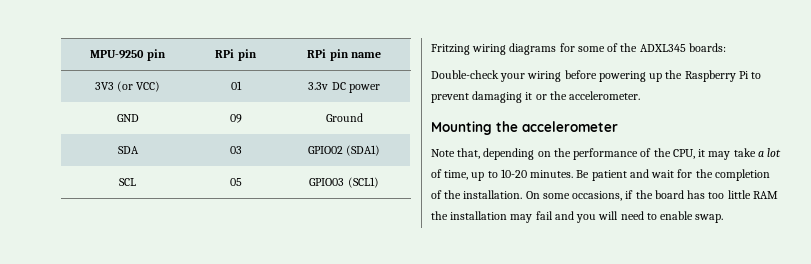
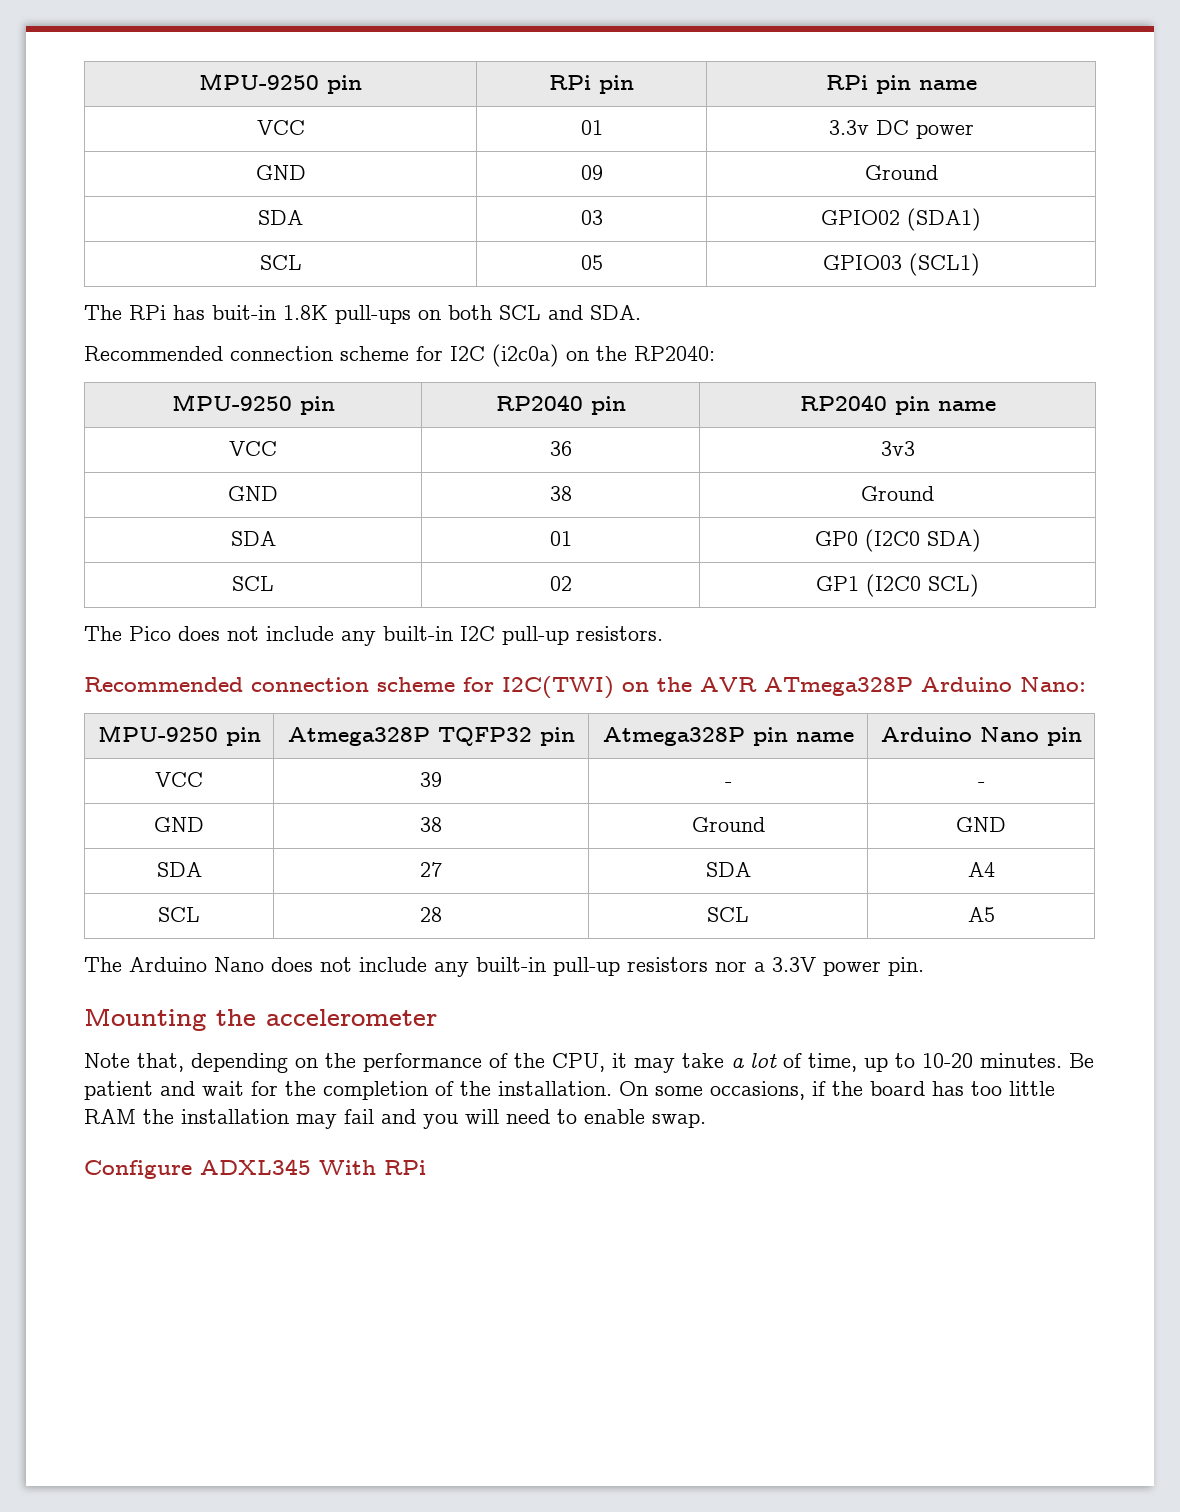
[94,81,161,92] 3V3 (or VCC) -> [256,120,305,135] VCC
[431,43,726,55] [431,70,762,82] [431,91,641,103] Fritzing wiring diagrams for some of the ADXL345 boards: // Double-check your wiring before powering up the Raspberry Pi to prevent damaging it or the accelerometer. -> [84,305,641,324] [84,344,715,367] [171,394,335,415] [495,395,626,415] [799,395,996,415] [229,441,277,456] [549,441,572,456] [880,441,915,456] [228,486,278,501] [549,486,572,501] [861,486,934,501] [230,531,276,546] [549,531,572,546] [814,529,981,552] [232,576,274,591] [549,576,572,591] [816,574,979,597] [84,626,663,646] [84,676,1086,699] [97,725,261,746] [287,727,575,746] [602,727,854,746] [880,727,1082,746] [155,772,203,787] [420,772,442,787] [724,782,732,787] [977,782,985,787] [154,817,204,832] [420,817,442,832] [691,817,765,832] [956,817,1006,832] [156,862,202,877] [420,862,442,877] [705,862,751,877] [967,862,995,877] [158,907,200,922] [420,907,442,922] [707,907,749,922] [967,907,995,922] [84,957,924,977] The RPi has buit-in 1.8K pull-ups on both SCL and SDA. // Recommended connection scheme for I2C (i2c0a) on the RP2040: // MPU-9250 pin | RP2040 pin | RP2040 pin name // VCC | 36 | 3v3 // GND | 38 | Ground // SDA | 01 | GP0 (I2C0 SDA) // SCL | 02 | GP1 (I2C0 SCL) // The Pico does not include any built-in I2C pull-up resistors. // Recommended connection scheme for I2C(TWI) on the AVR ATmega328P Arduino Nano: // MPU-9250 pin | Atmega328P TQFP32 pin | Atmega328P pin name | Arduino Nano pin // VCC | 39 | - | - // GND | 38 | Ground | GND // SDA | 27 | SDA | A4 // SCL | 28 | SCL | A5 // The Arduino Nano does not include any built-in pull-up resistors nor a 3.3V power pin.
(724, 218) none -> [84,1159,426,1179] // Configure ADXL345 With RPi

